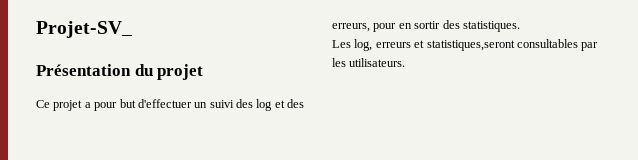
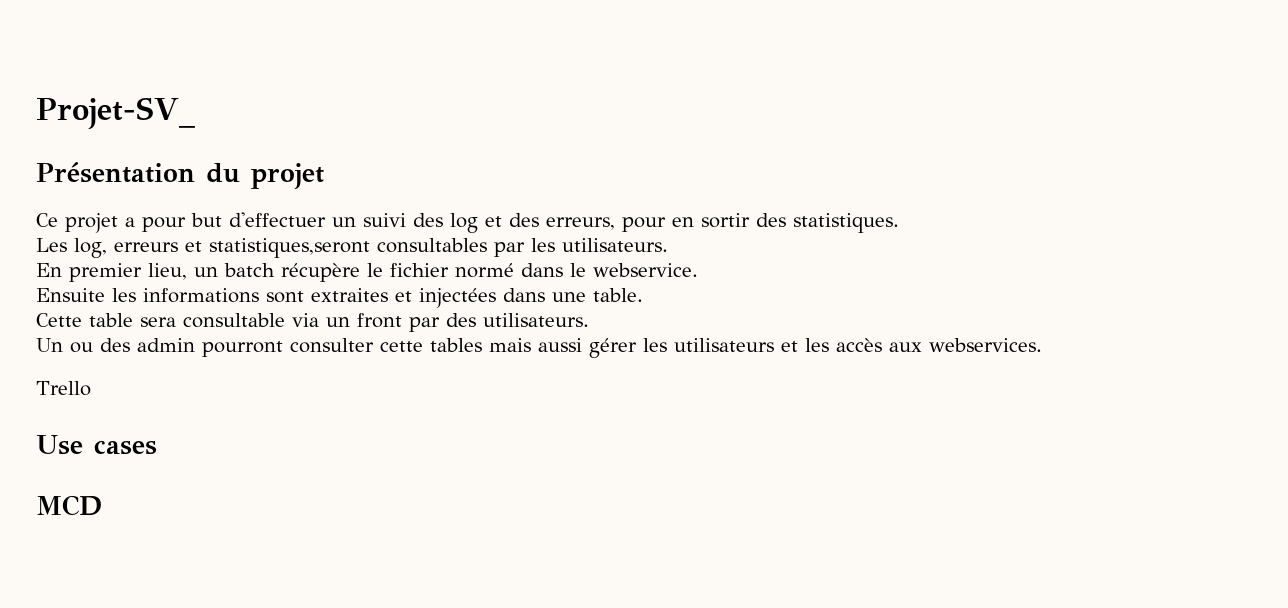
(406, 62) none -> [36,263,698,282] [36,288,643,308] [36,313,589,332] [36,338,1042,358] [36,381,91,396] [36,435,157,455] [36,495,103,516] // En premier lieu, un batch récupère le fichier normé dans le webservice. // Ensuite les informations sont extraites et injectées dans une table. // Cette table sera consultable via un front par des utilisateurs. // Un ou des admin pourront consulter cette tables mais aussi gérer les utilisateurs et les accès aux webservices. // Trello // Use cases // MCD

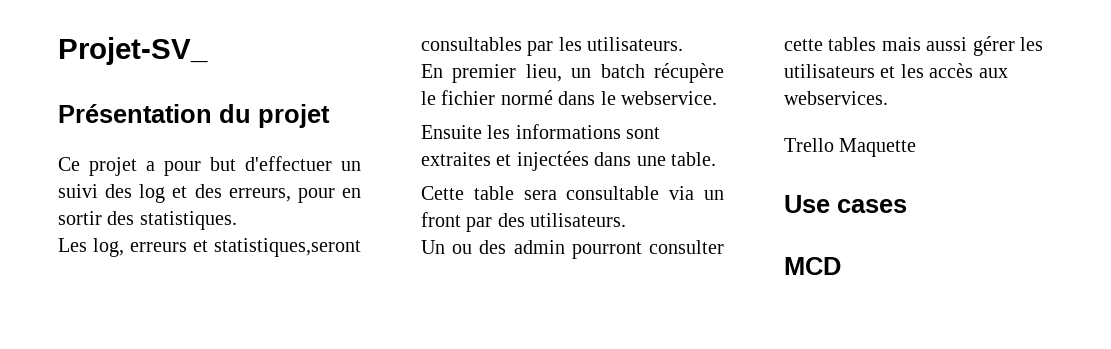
(91, 388) none -> [839,138,917,157] Maquette

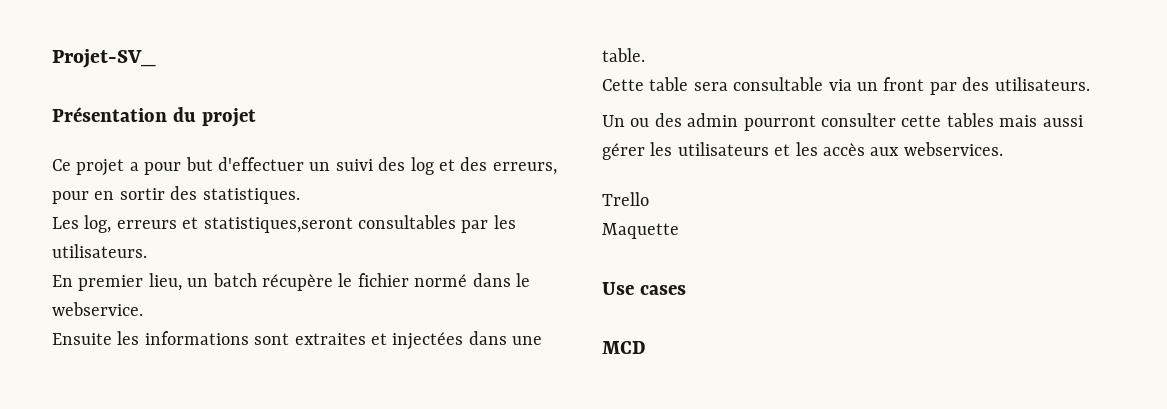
(834, 145) none -> (649, 199) //

